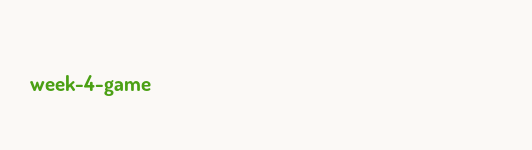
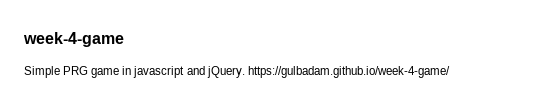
(151, 85) none -> [24,66,450,78] // Simple PRG game in javascript and jQuery. https://gulbadam.github.io/week-4-game/

